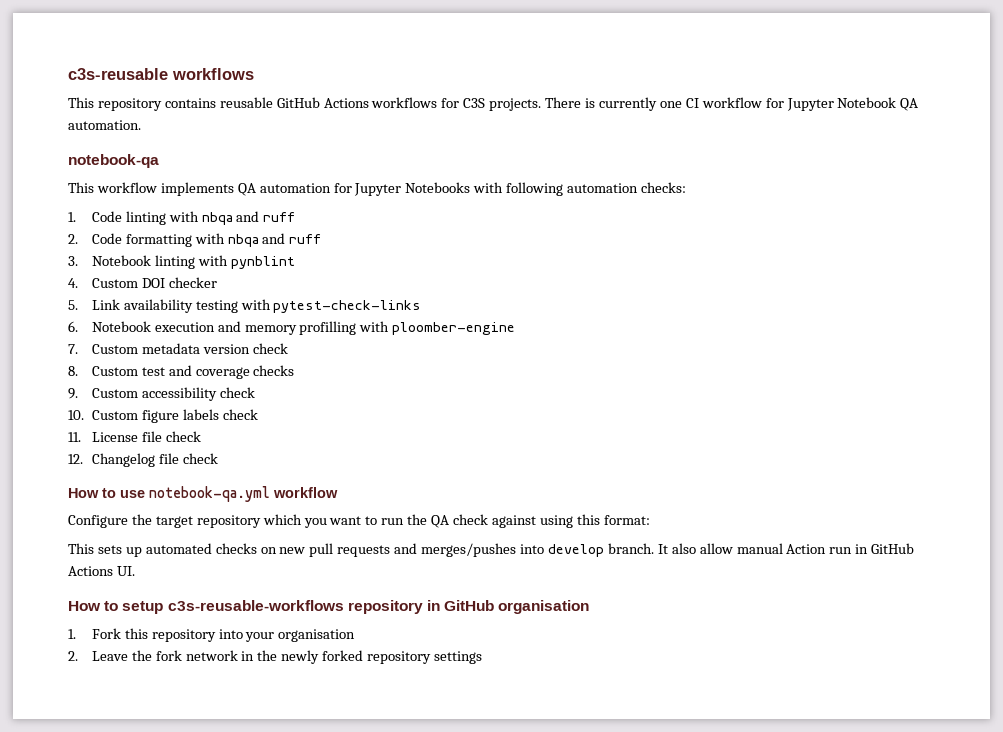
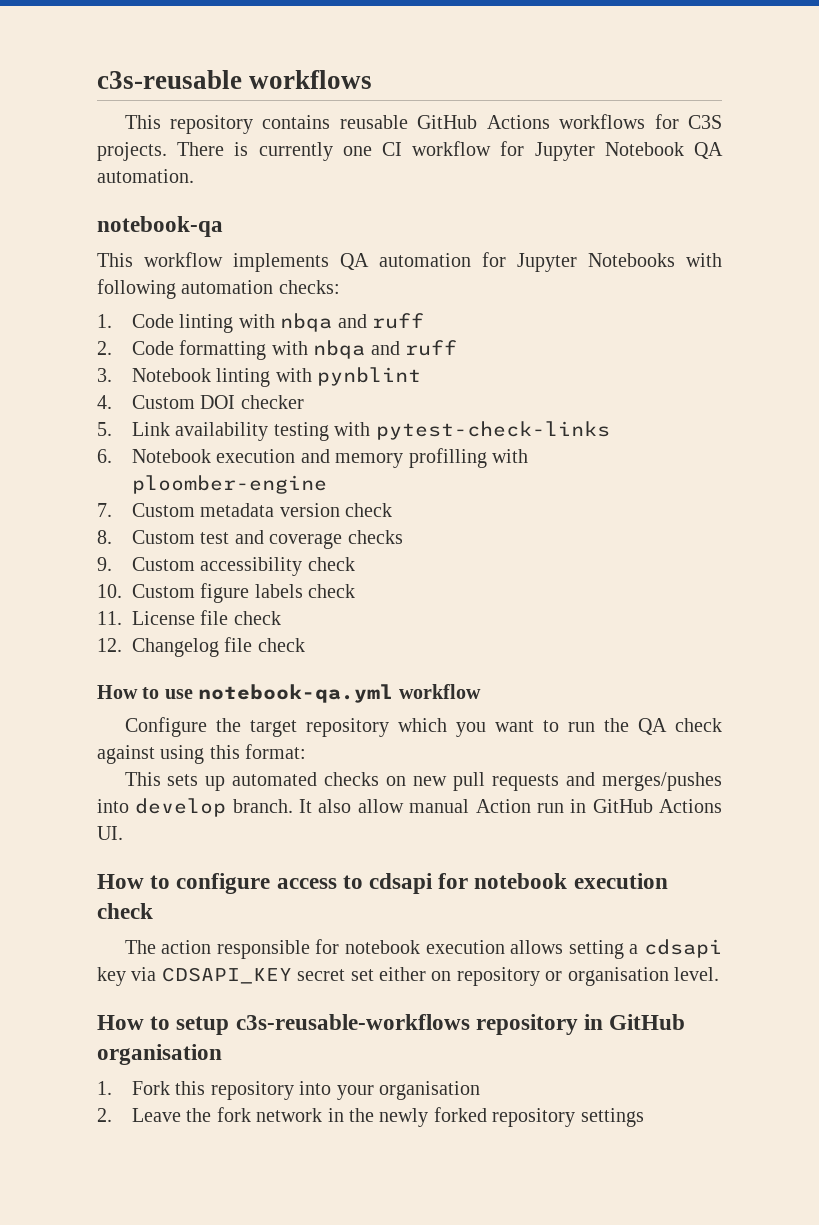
(135, 571) none -> [97,873,668,894] [97,903,153,919] [124,939,722,959] [97,967,719,986] // How to configure access to cdsapi for notebook execution check // The action responsible for notebook execution allows setting a cdsapi key via CDSAPI_KEY secret set either on repository or organisation level.

